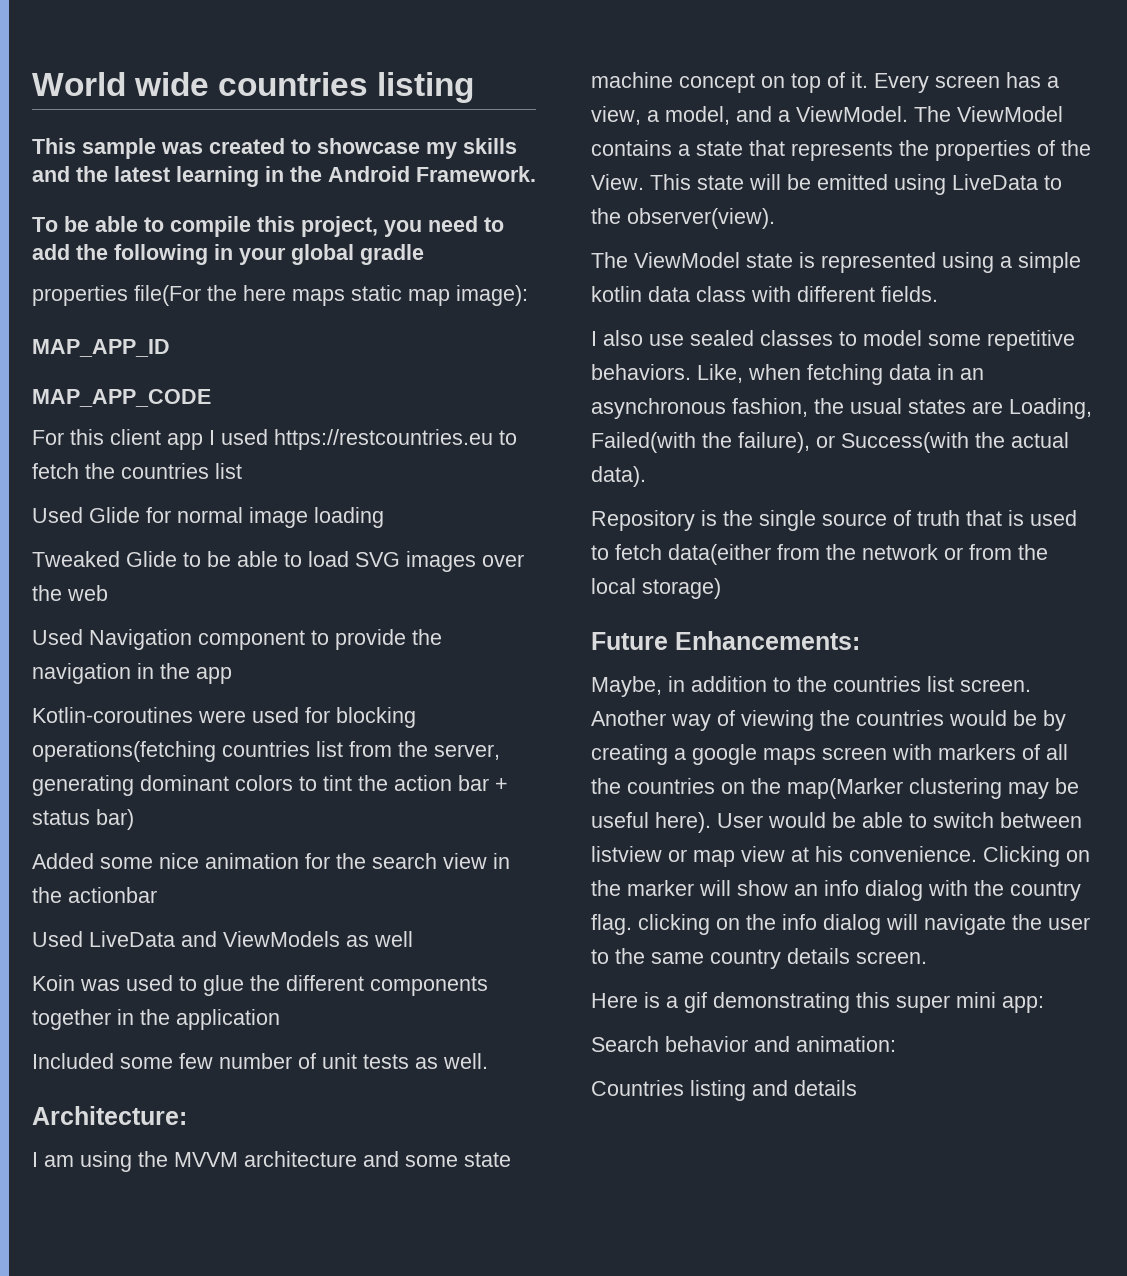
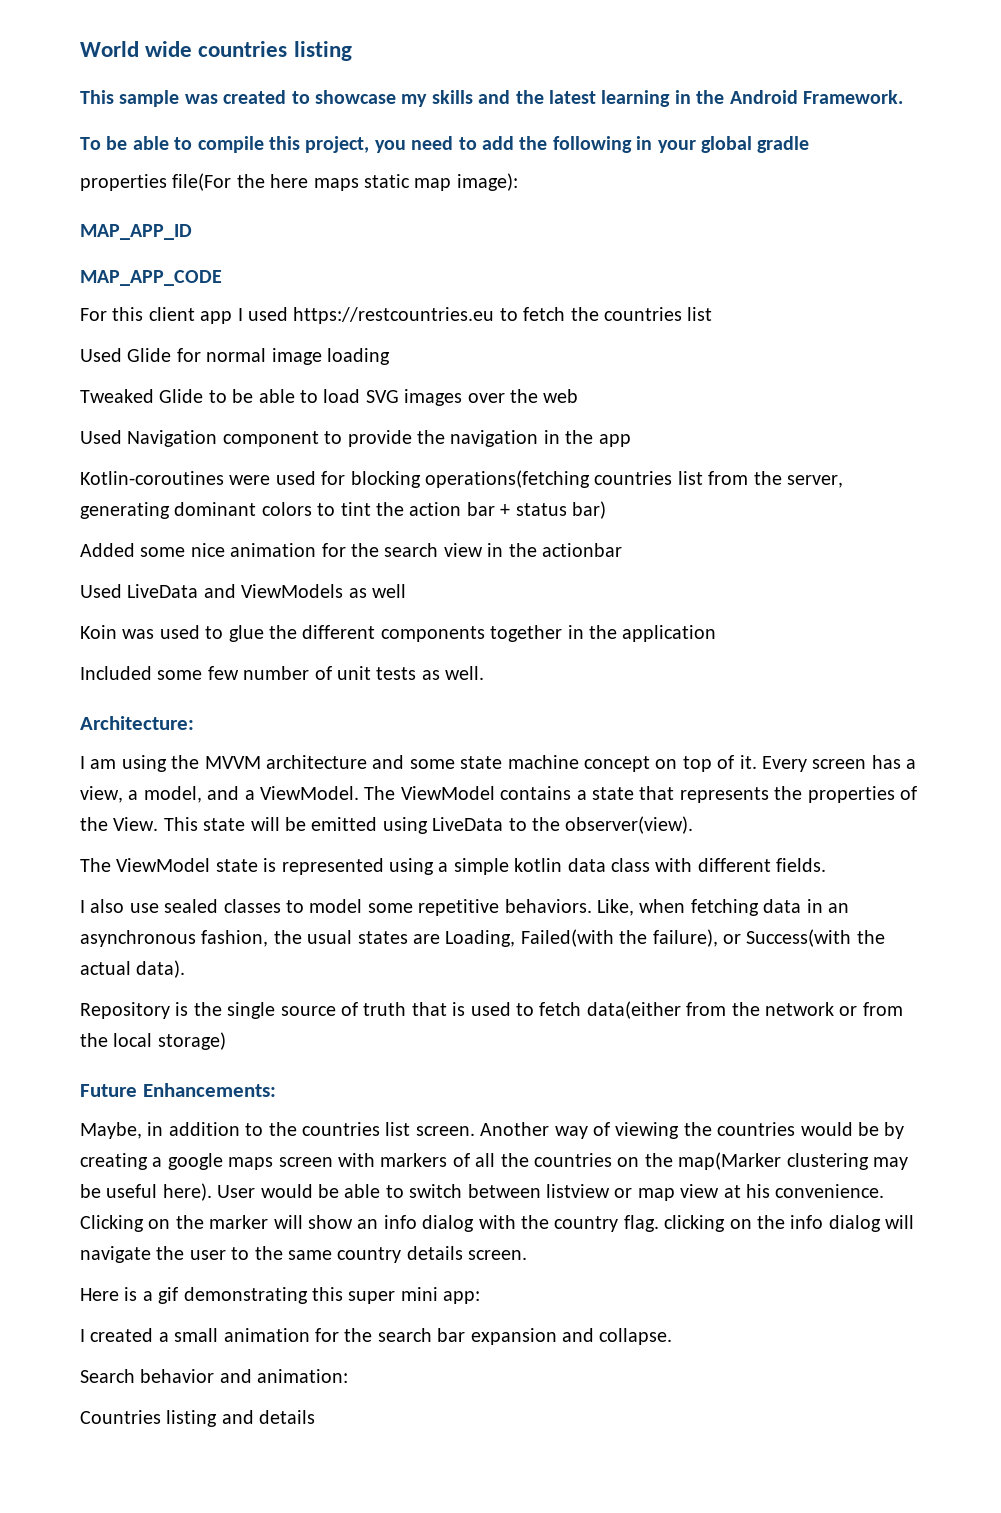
(1044, 1004) none -> [80,1328,673,1345] // I created a small animation for the search bar expansion and collapse.

